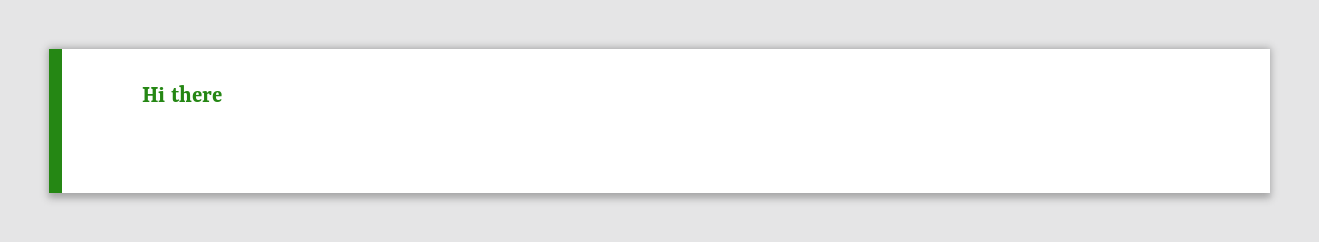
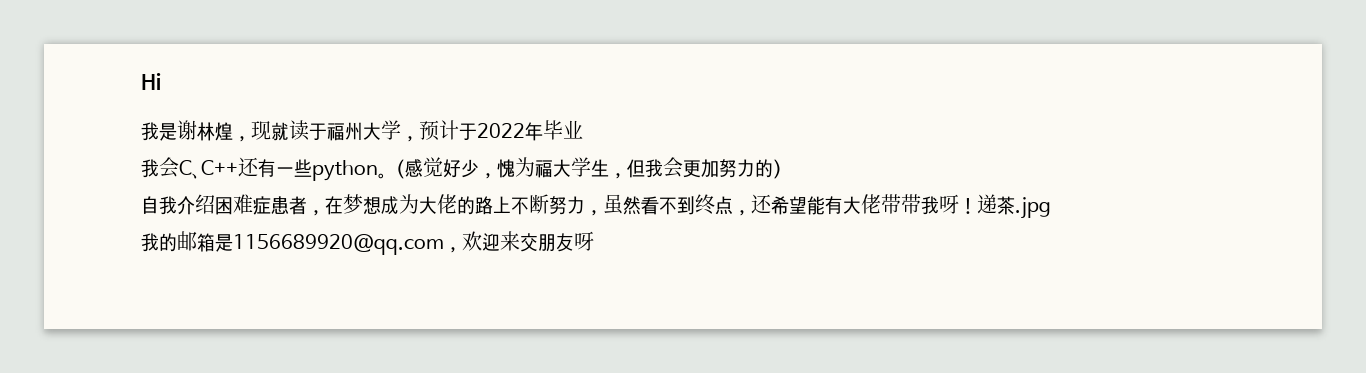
[171,85,223,102] there -> [141,120,583,142] [141,157,791,181] [141,194,1051,219] [141,231,594,255] // 我是谢林煌，现就读于福州大学，预计于2022年毕业 // 我会C、C++还有一些python。（感觉好少，愧为福大学生，但我会更加努力的） // 自我介绍困难症患者，在梦想成为大佬的路上不断努力，虽然看不到终点，还希望能有大佬带带我呀！递茶.jpg // 我的邮箱是1156689920@qq.com，欢迎来交朋友呀

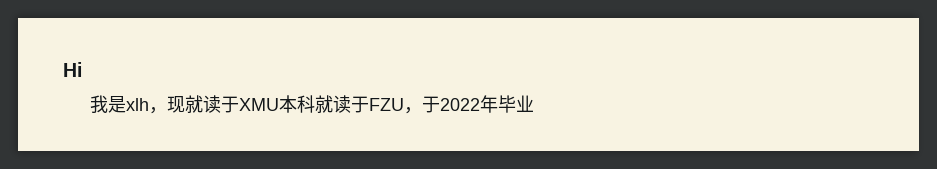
[177,120,233,141] 谢林煌 -> [125,98,149,111] xlh
[327,120,583,142] [141,157,791,181] [141,194,1051,219] [141,231,594,255] 福州大学，预计于2022年毕业 // 我会C、C++还有一些python。（感觉好少，愧为福大学生，但我会更加努力的） // 自我介绍困难症患者，在梦想成为大佬的路上不断努力，虽然看不到终点，还希望能有大佬带带我呀！递茶.jpg // 我的邮箱是1156689920@qq.com，欢迎来交朋友呀 -> [238,95,534,114] XMU本科就读于FZU，于2022年毕业

